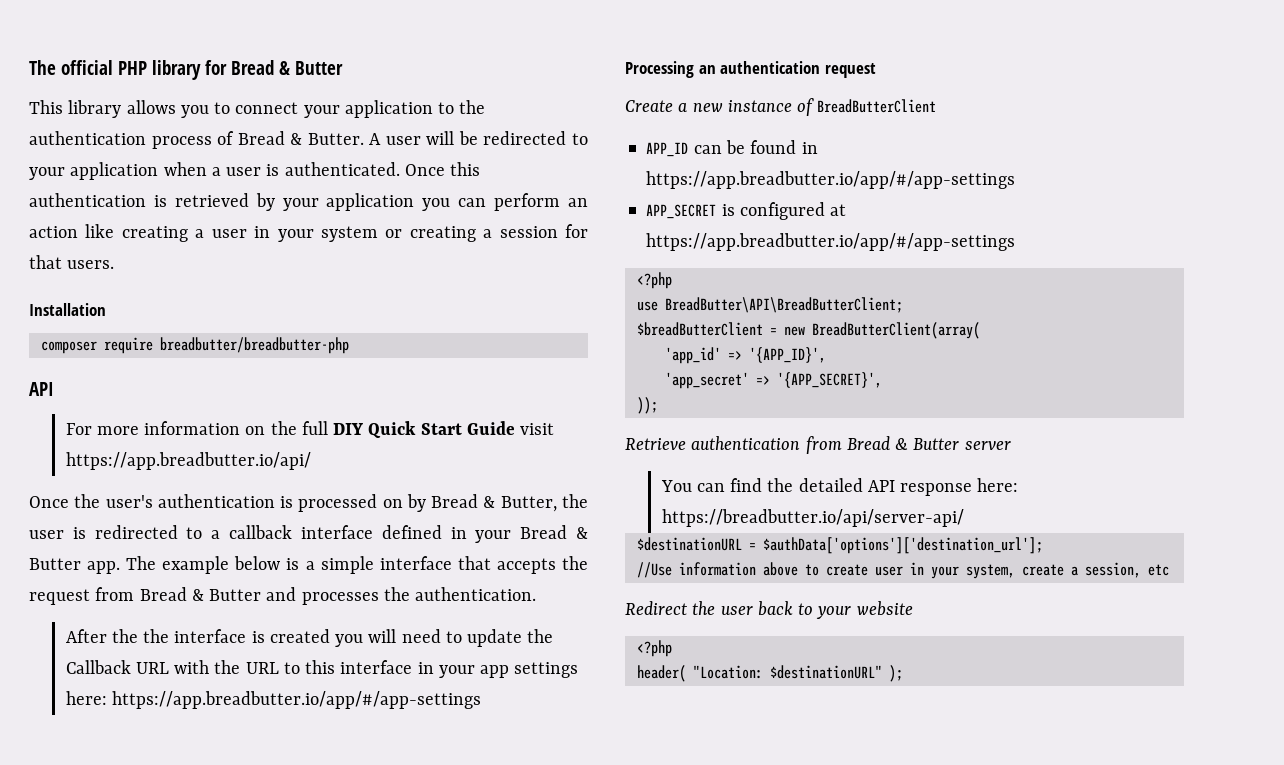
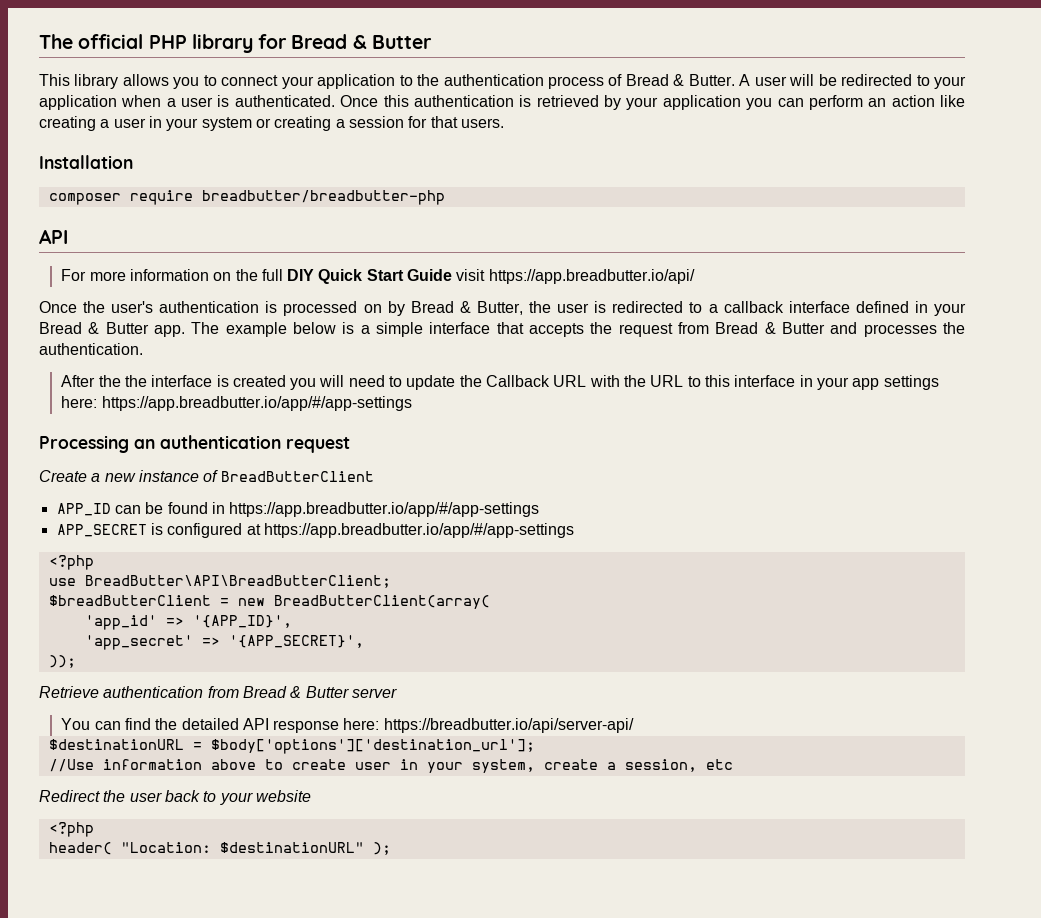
[762,537,1043,554] $authData['options']['destination_url']; -> [210,739,535,754] $body['options']['destination_url'];

